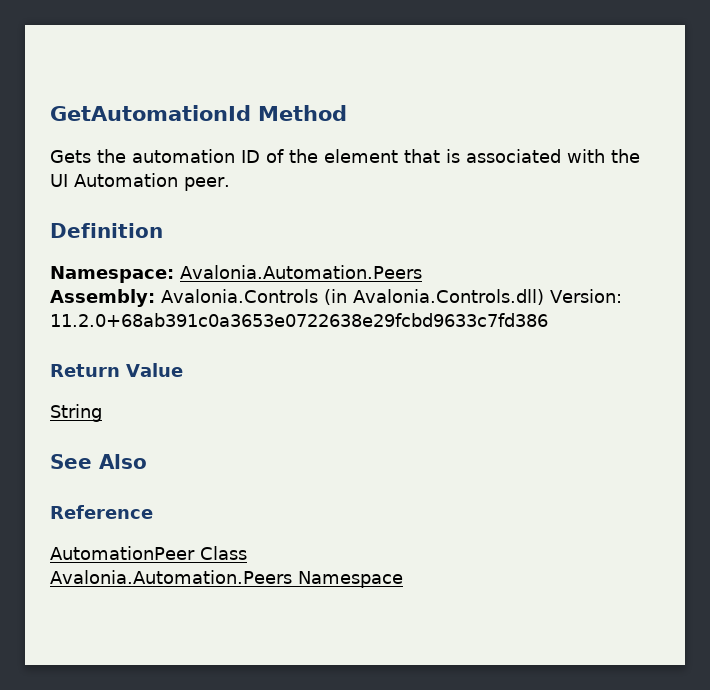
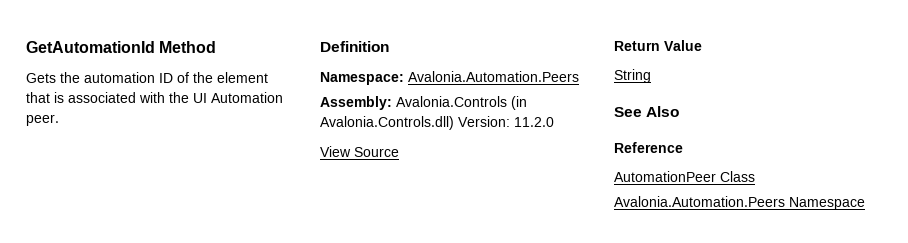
[50,313,548,327] 11.2.0+68ab391c0a3653e0722638e29fcbd9633c7fd386 -> [514,117,554,127] [320,146,399,157] 11.2.0 // View Source

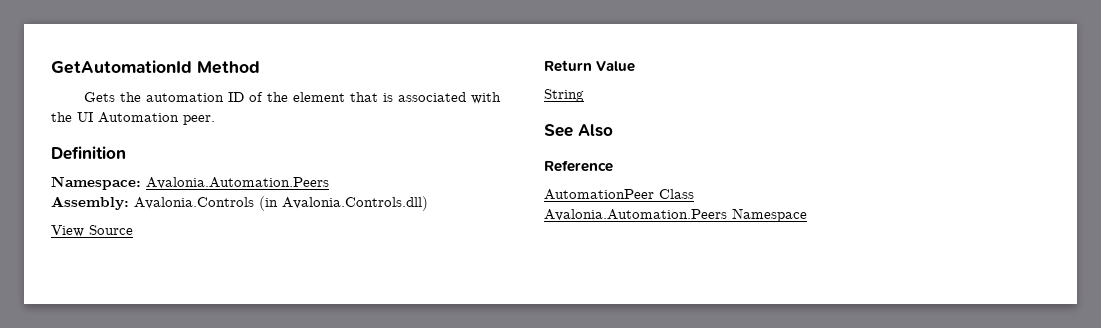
[458,116,554,127] Version: 11.2.0 -> (428, 203) none

